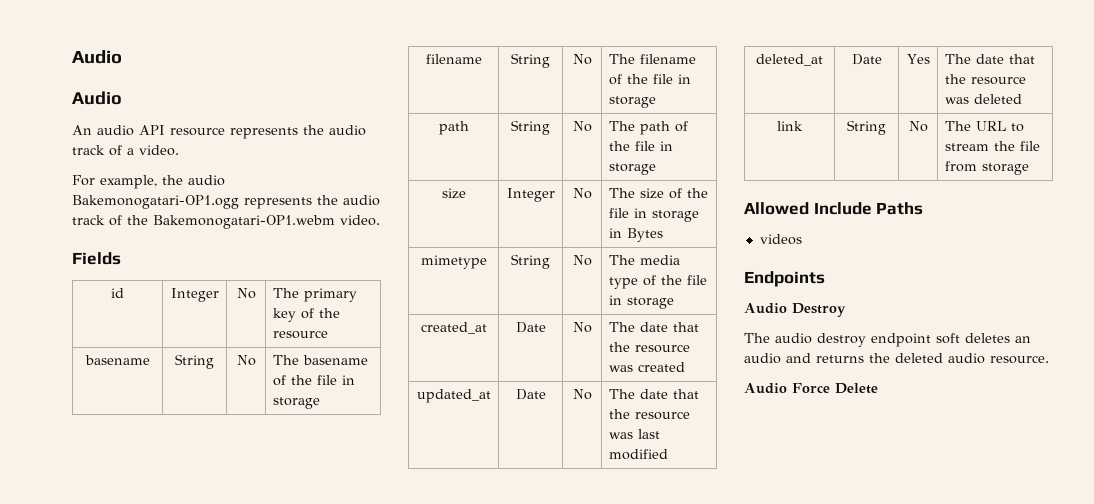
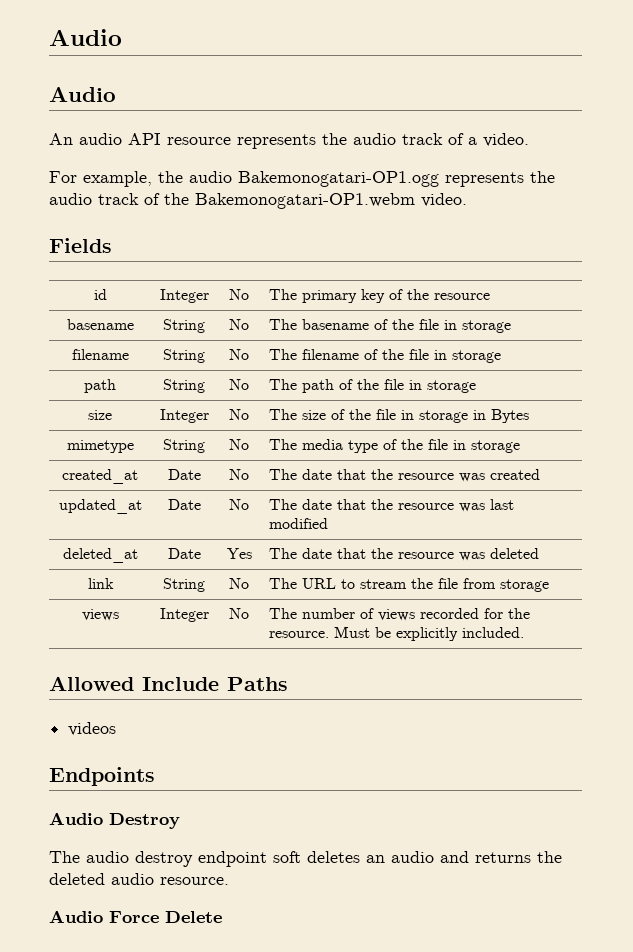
(1029, 169) none -> [81,609,119,621] [159,608,209,622] [229,608,249,619] [268,608,530,621] [268,626,524,641] // views | Integer | No | The number of views recorded for the resource. Must be explicitly included.

